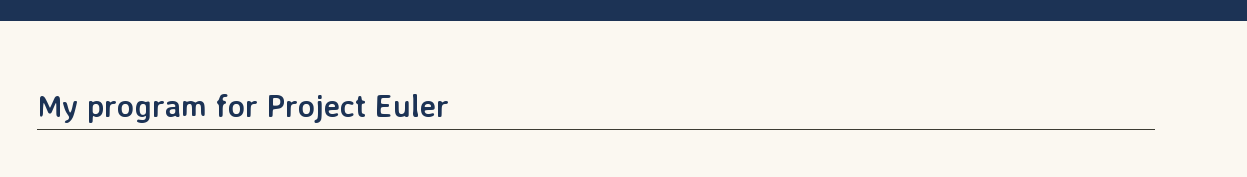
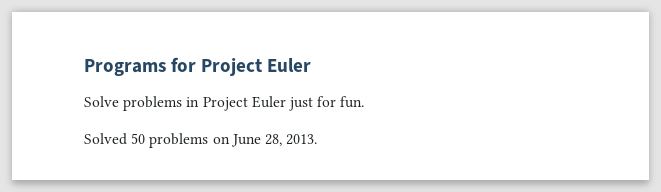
[37,96,207,123] My program -> [84,59,166,76] Programs
(449, 105) none -> [84,96,365,111] [84,133,318,148] // Solve problems in Project Euler just for fun. // Solved 50 problems on June 28, 2013.

